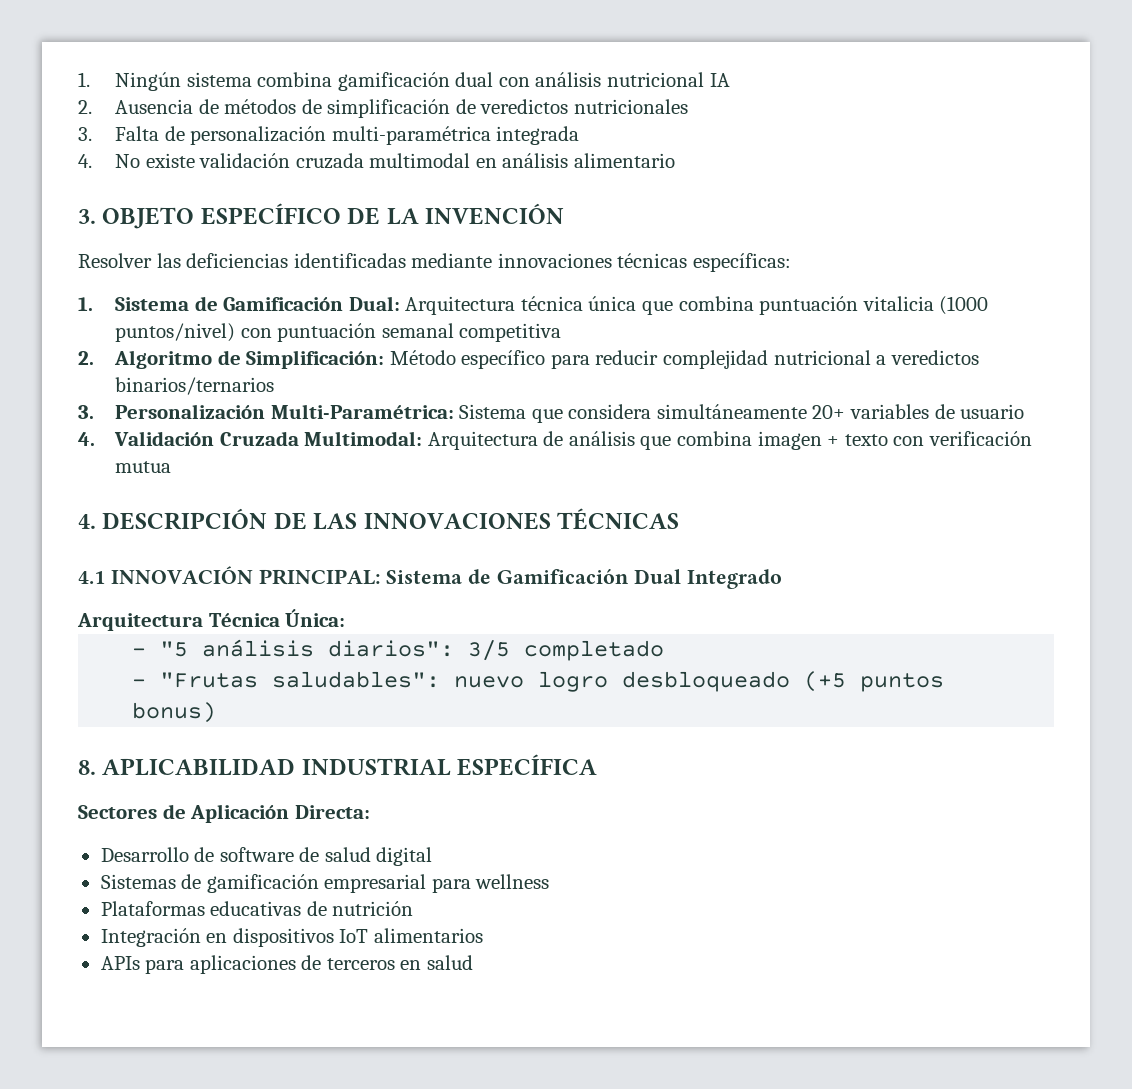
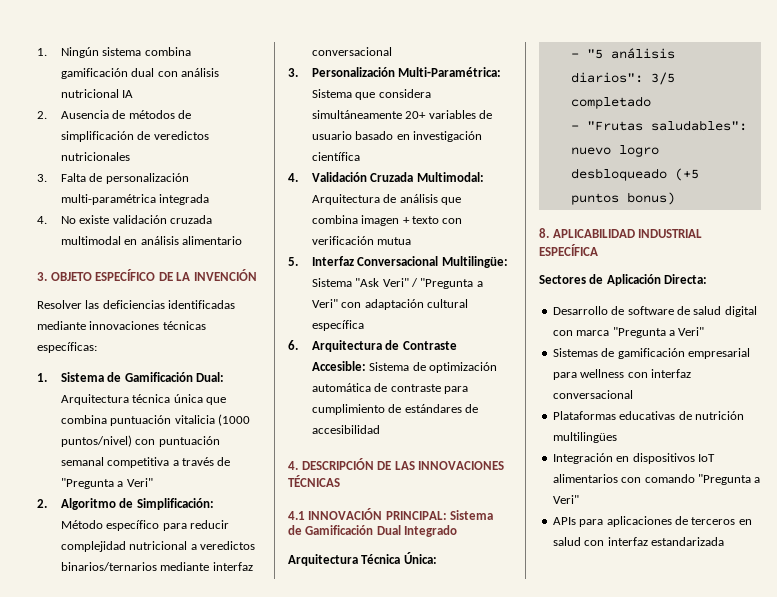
(562, 332) none -> [172,457,231,466] [60,478,153,489] a través de "Pregunta a Veri"
(275, 386) none -> [160,562,253,571] [311,47,392,56] mediante interfaz conversacional
(1025, 411) none -> [355,131,483,142] [311,152,360,161] basado en investigación científica
(172, 467) none -> [288,256,508,268] [311,278,483,289] [311,299,469,310] [311,320,364,331] [288,340,457,352] [311,361,498,373] [311,383,469,394] [311,404,479,415] [311,425,380,434] // 5. Interfaz Conversacional Multilingüe: Sistema "Ask Veri" / "Pregunta a Veri" con adaptación cultural específica // 6. Arquitectura de Contraste Accesible: Sistema de optimización automática de contraste para cumplimiento de estándares de accesibilidad
(433, 856) none -> [552,327,705,338] con marca "Pregunta a Veri"
(550, 881) none -> [627,369,691,378] [552,390,633,399] con interfaz conversacional
(414, 908) none -> [552,432,617,443] multilingües
(483, 935) none -> [621,474,761,485] [552,495,579,504] con comando "Pregunta a Veri"
(473, 962) none -> [584,537,724,546] con interfaz estandarizada

